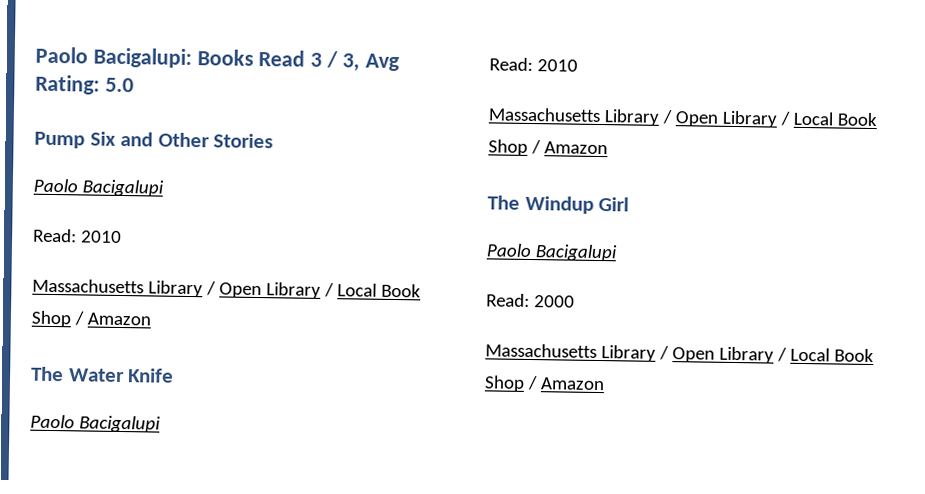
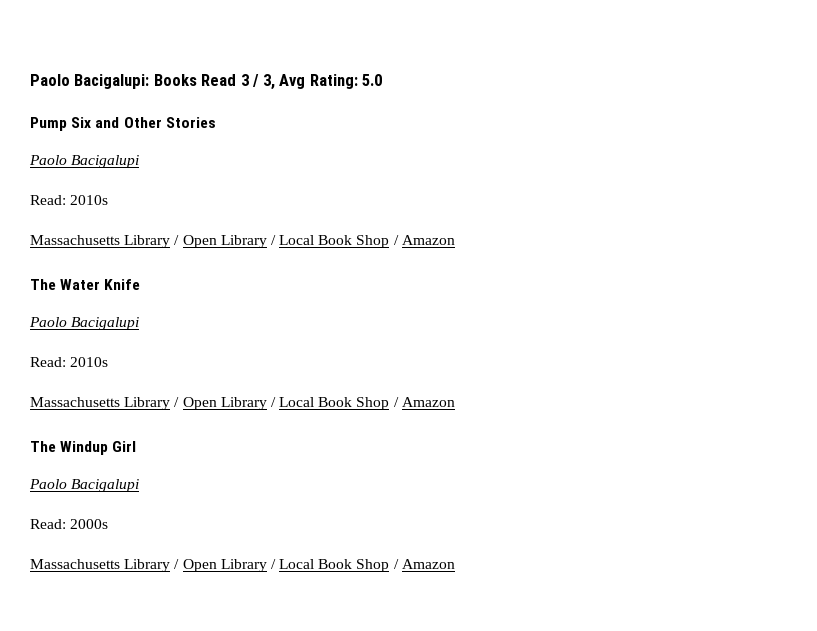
[80,230,122,243] 2010 -> [70,195,109,205] 2010s
[536,59,578,72] 2010 -> [70,357,109,367] 2010s
[533,295,575,308] 2000 -> [70,519,109,529] 2000s

